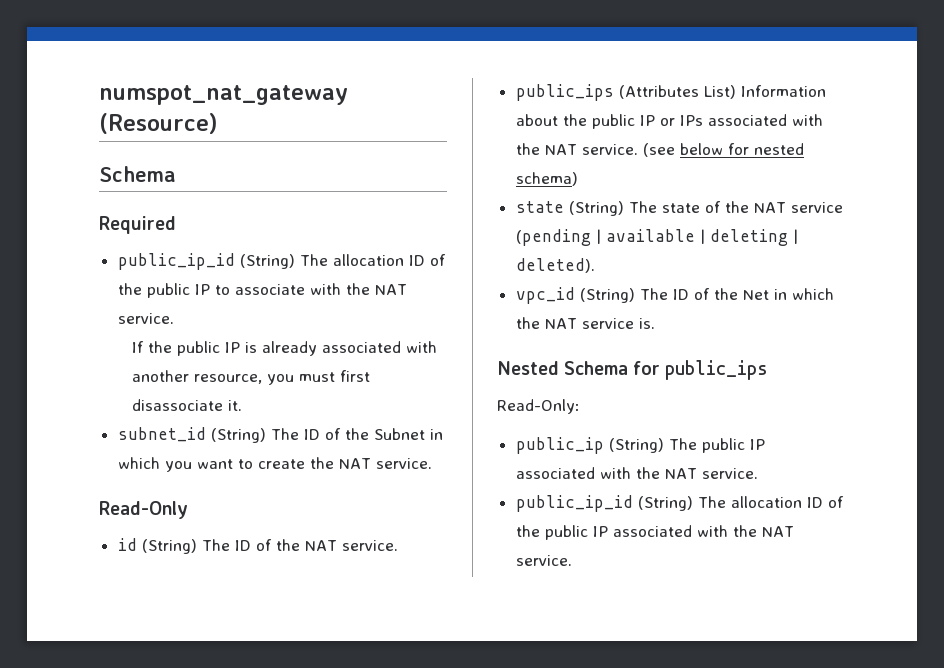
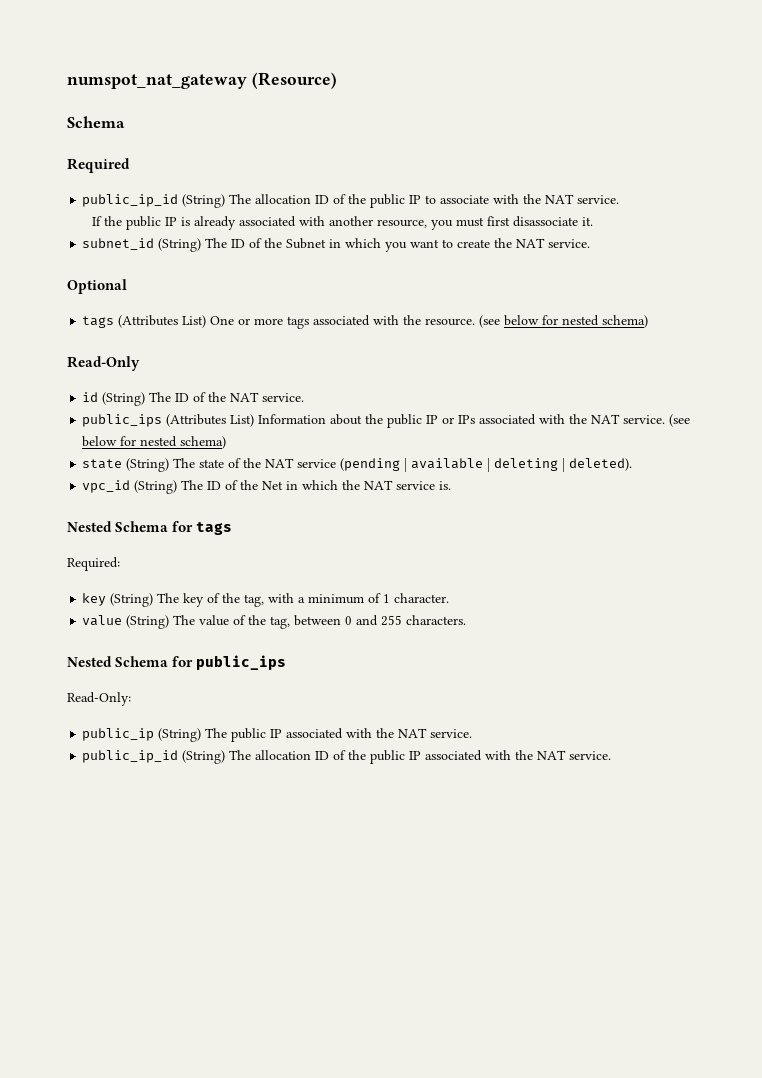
(432, 463) none -> [67,279,127,294] [82,315,649,329] // Optional // tags (Attributes List) One or more tags associated with the resource. (see below for nested schema)
(655, 323) none -> [67,521,233,535] [67,557,120,571] [82,593,450,607] [82,615,467,629] // Nested Schema for tags // Required: // key (String) The key of the tag, with a minimum of 1 character. // value (String) The value of the tag, between 0 and 255 characters.

